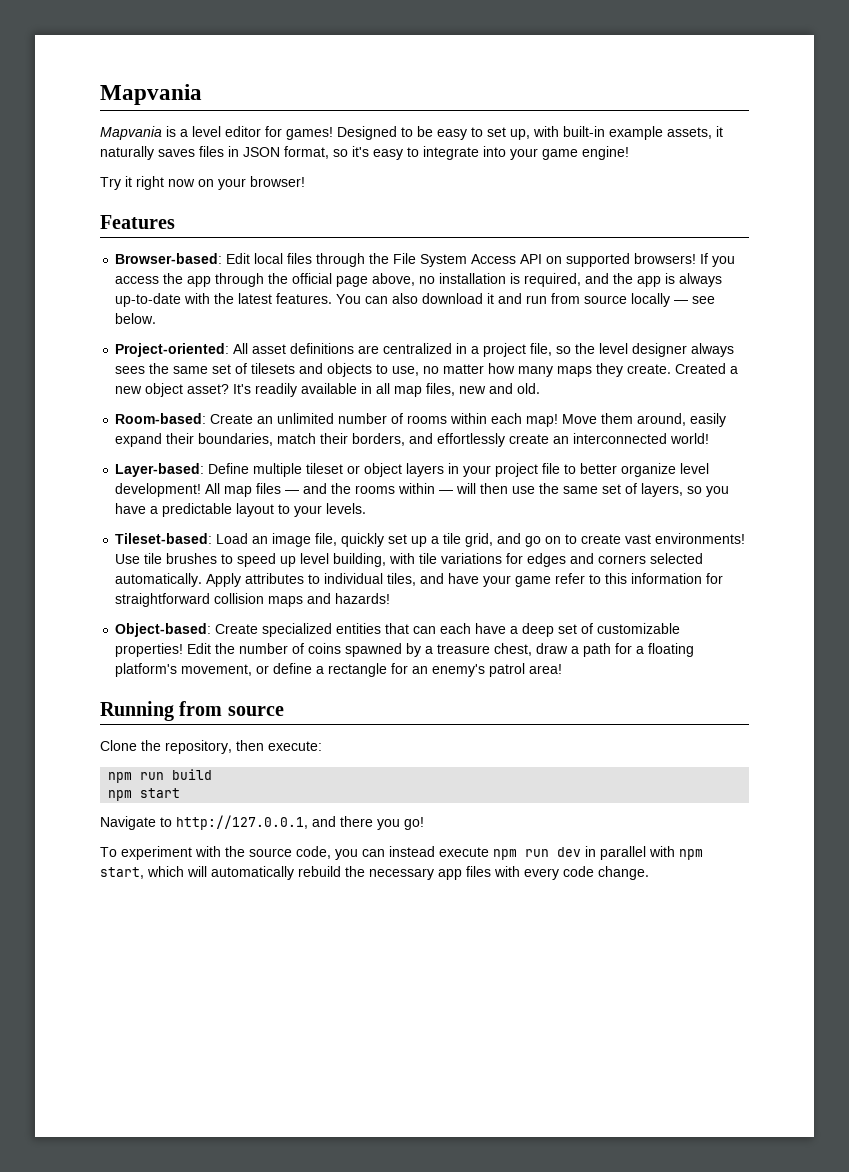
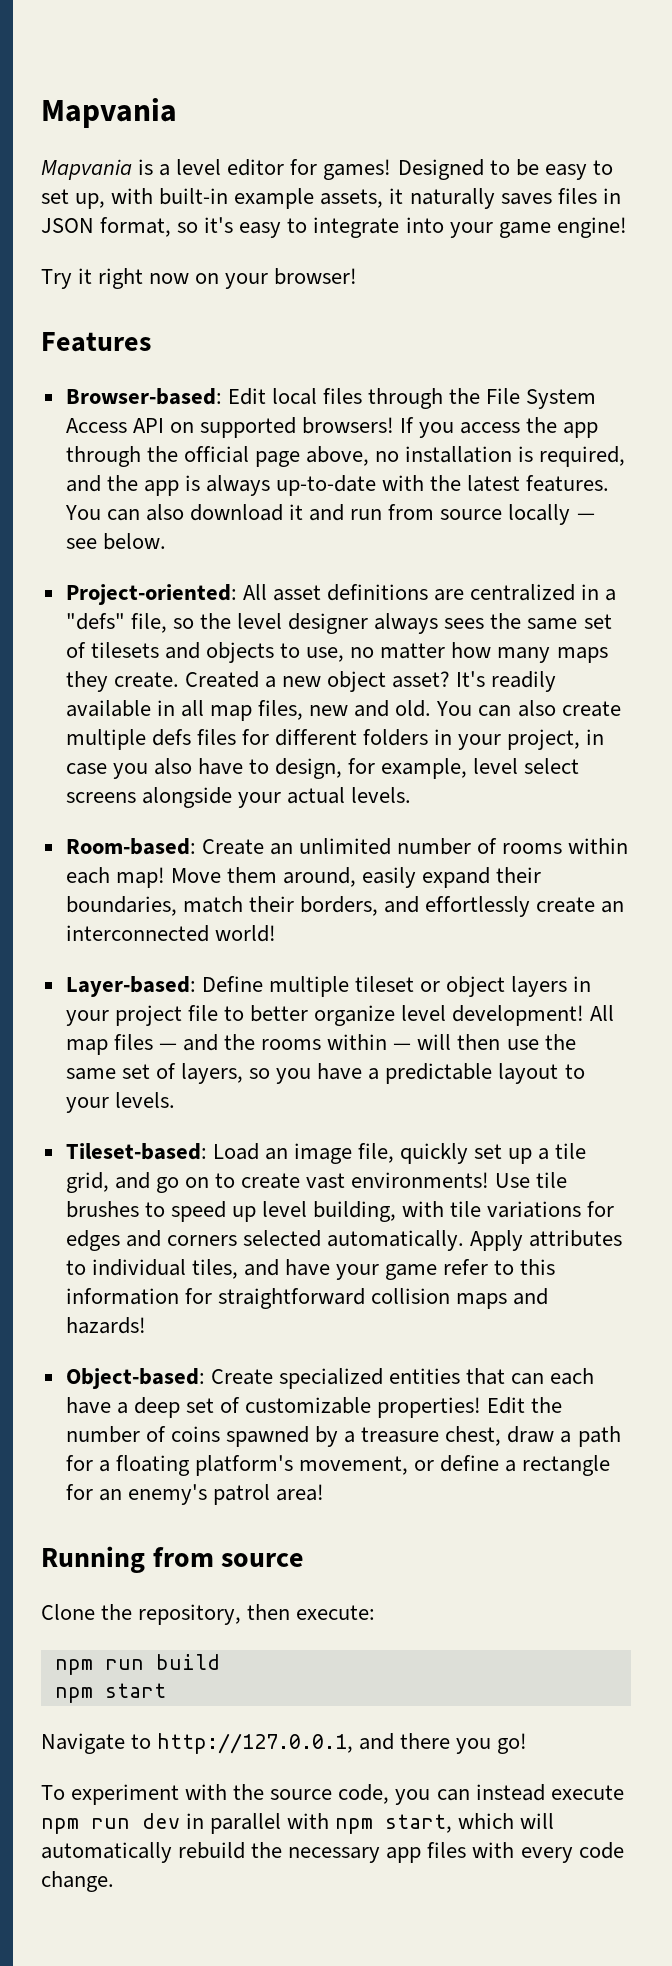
[483,343,527,357] project -> [65,613,125,630] "defs"
(541, 388) none -> [436,700,621,717] [65,729,605,750] [65,758,580,779] [65,787,412,808] You can also create multiple defs files for different folders in your project, in case you also have to design, for example, level select screens alongside your actual levels.

